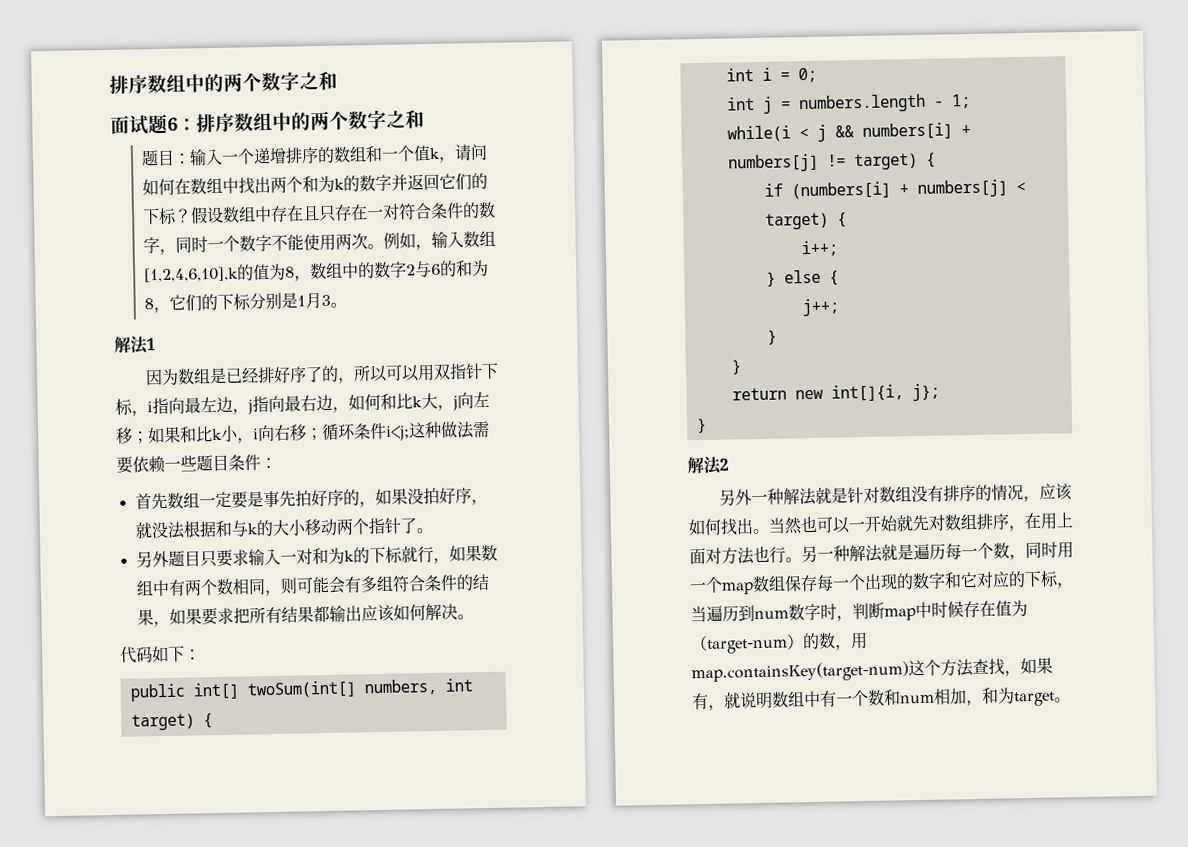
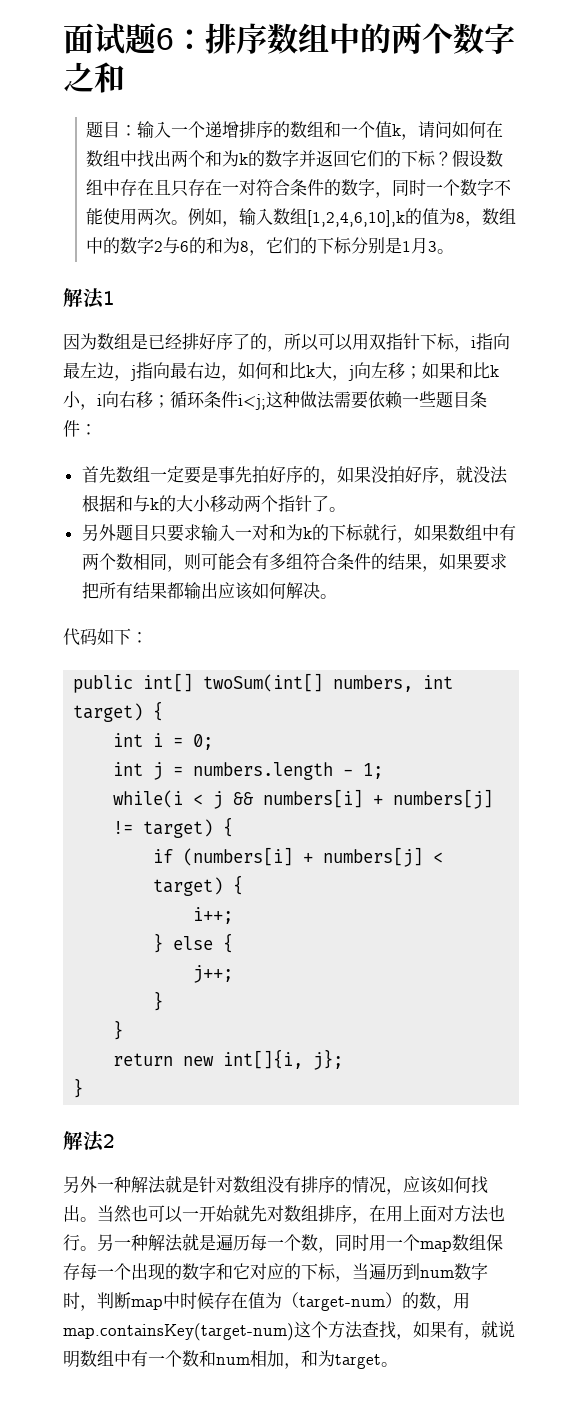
[109,71,338,94] 排序数组中的两个数字之和 // -> (63, 38) none

